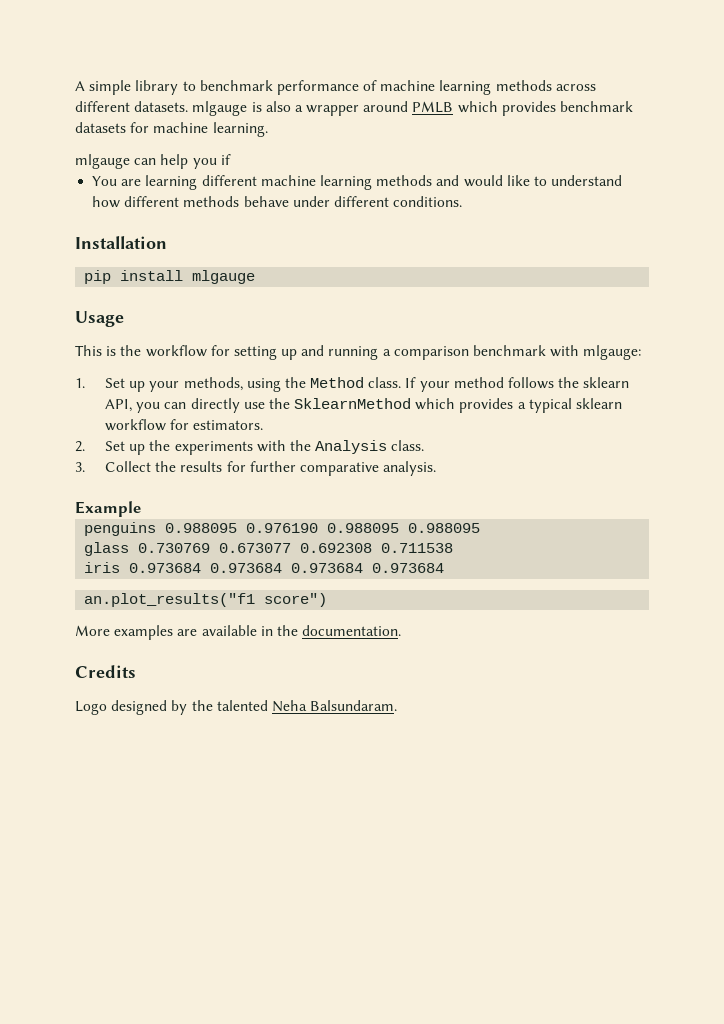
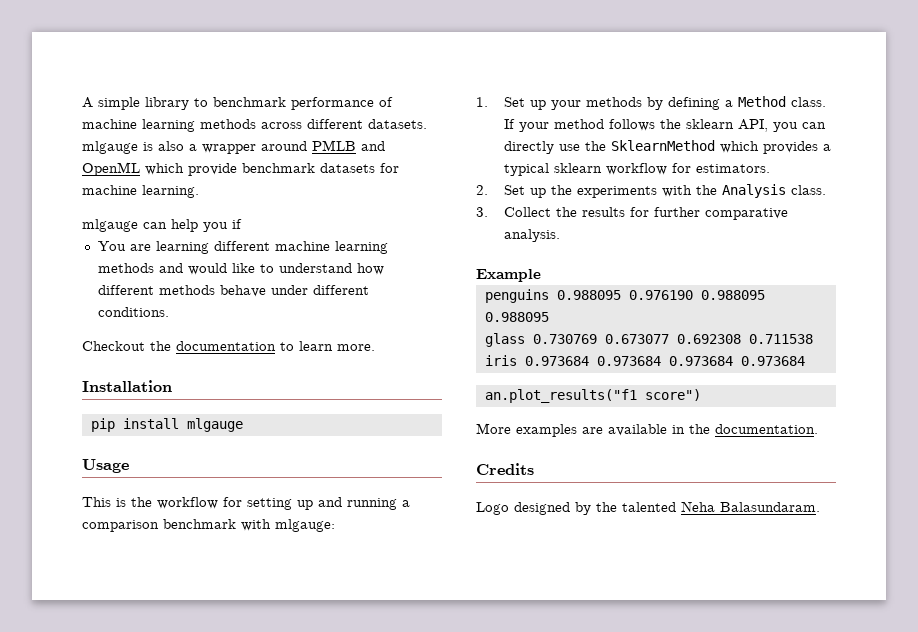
[457,101,556,116] which provides -> [361,141,385,151] [82,162,237,176] and OpenML which provide
(463, 201) none -> [82,341,375,351] // Checkout the documentation to learn more.
[183,377,306,392] methods, using the -> [586,97,734,110] methods by defining a
[310,700,398,711] Balsundaram. -> [720,502,820,512] Balasundaram.

